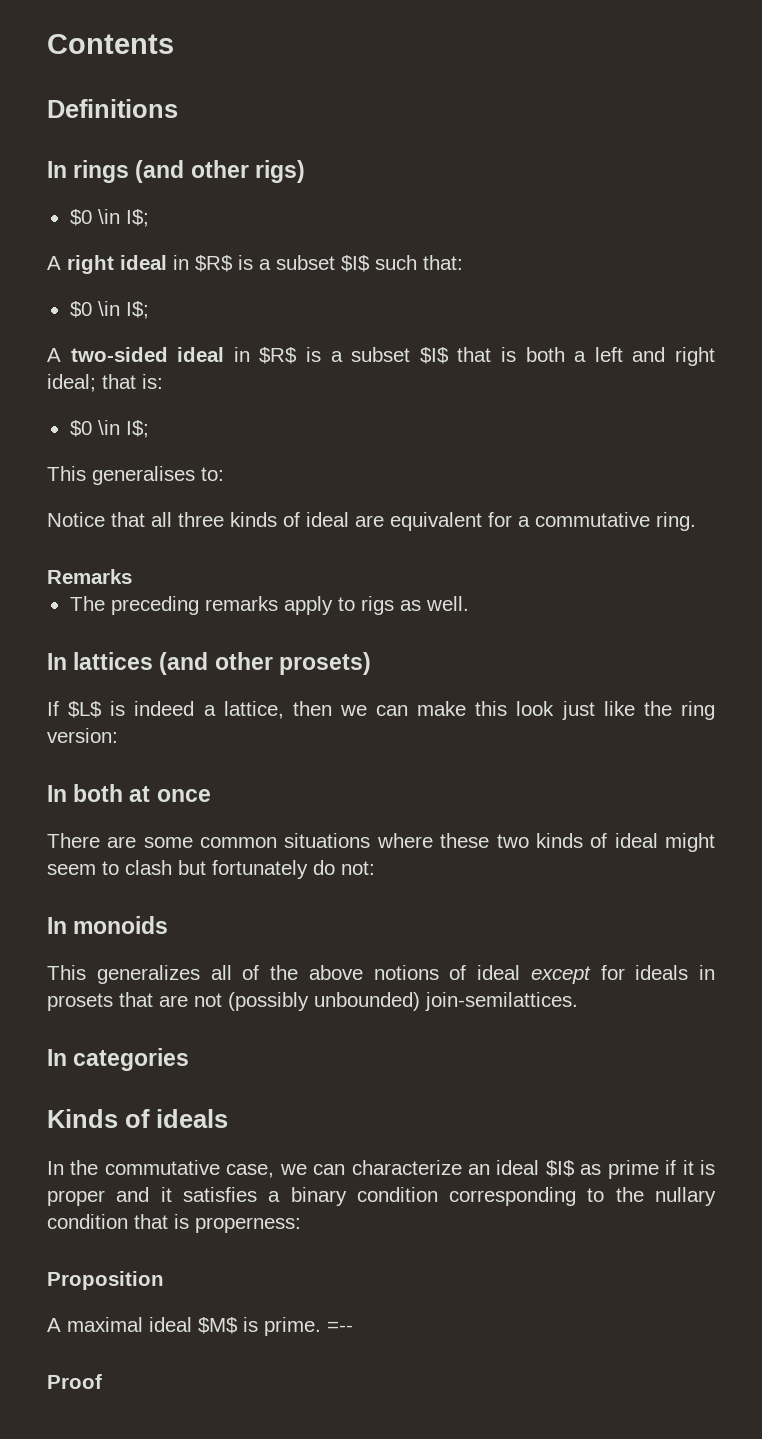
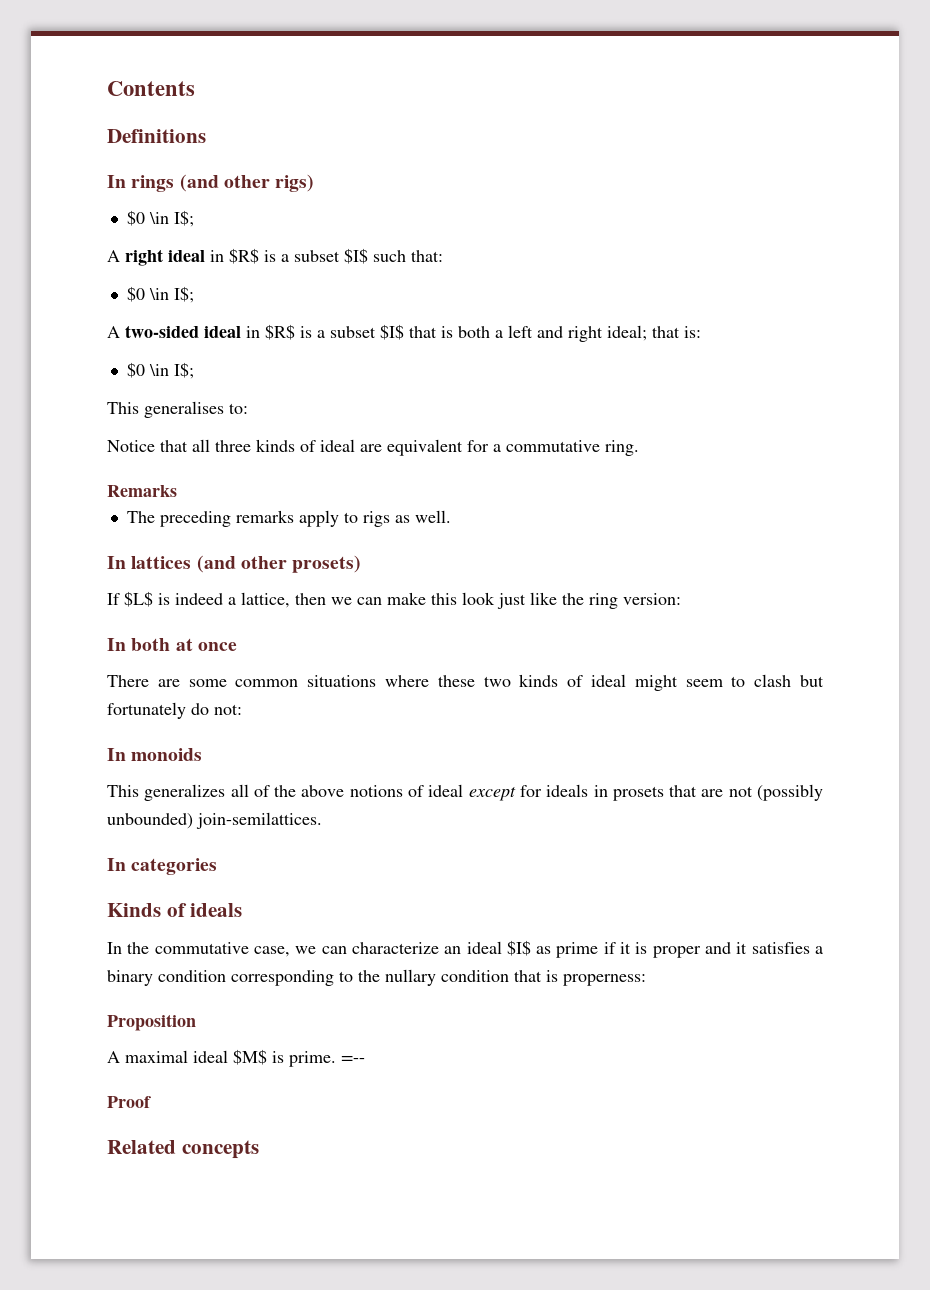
(102, 1381) none -> [107,1140,259,1159] // Related concepts

